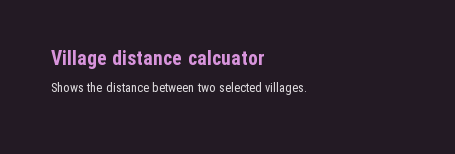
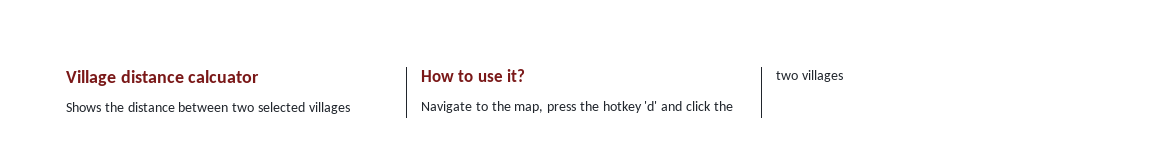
[265,82,308,95] villages. -> [308,102,350,114] [421,69,526,82] [421,101,733,113] [776,70,843,82] villages // How to use it? // Navigate to the map, press the hotkey 'd' and click the two villages

